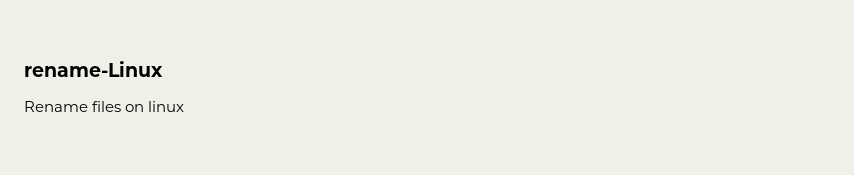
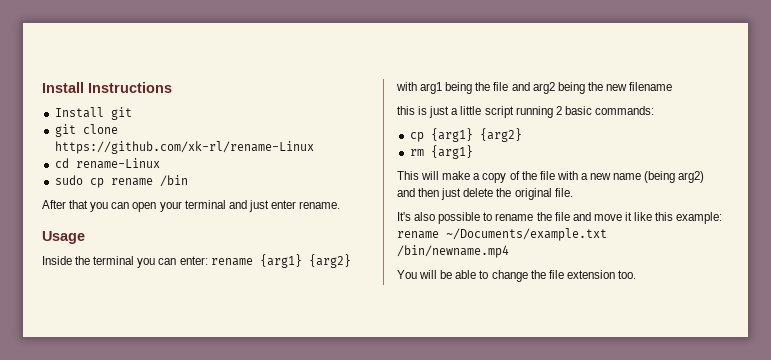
[24,61,163,77] [24,101,185,112] rename-Linux // Rename files on linux -> [42,82,172,93] [54,107,132,120] [54,124,118,137] [54,141,314,154] [54,158,160,169] [54,175,188,188] [42,200,341,212] [42,231,85,244] [42,254,351,268] [396,82,673,94] [397,106,654,118] [409,128,522,142] [409,145,473,159] [397,171,705,183] [397,188,573,200] [397,212,723,224] [397,228,607,241] [397,245,509,258] [397,270,636,282] Install Instructions // Install git // git clone https://github.com/xk-rl/rename-Linux // cd rename-Linux // sudo cp rename /bin // After that you can open your terminal and just enter rename. // Usage // Inside the terminal you can enter: rename {arg1} {arg2} with arg1 being the file and arg2 being the new filename // this is just a little script running 2 basic commands: // cp {arg1} {arg2} // rm {arg1} // This will make a copy of the file with a new name (being arg2) and then just delete the original file. // It's also possible to rename the file and move it like this example: rename ~/Documents/example.txt /bin/newname.mp4 // You will be able to change the file extension too.

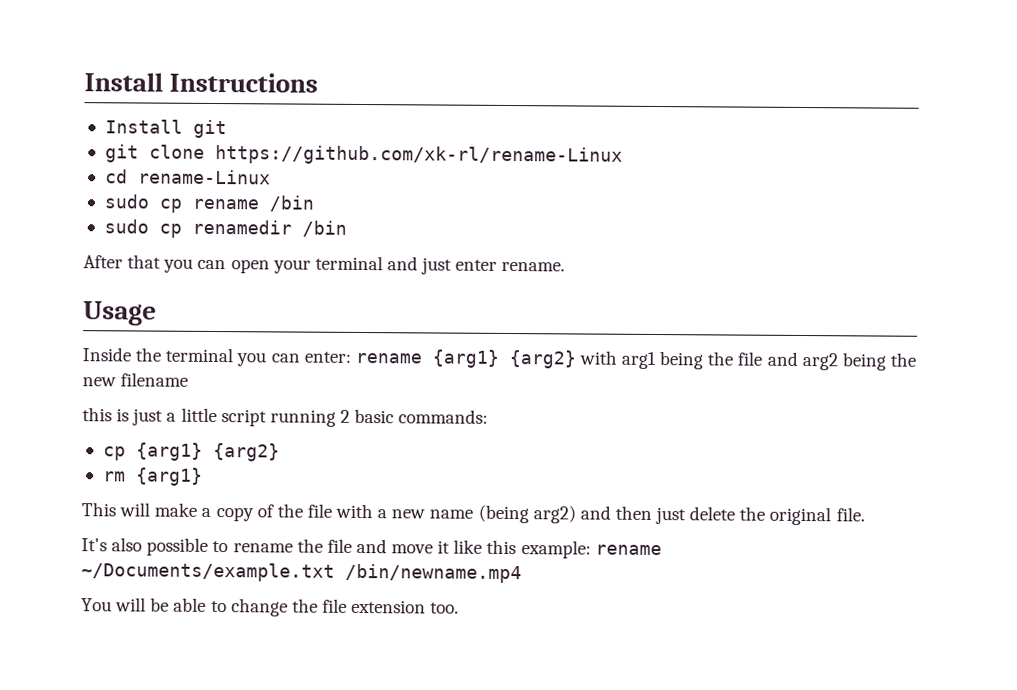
(188, 181) none -> [103,219,347,238] // sudo cp renamedir /bin

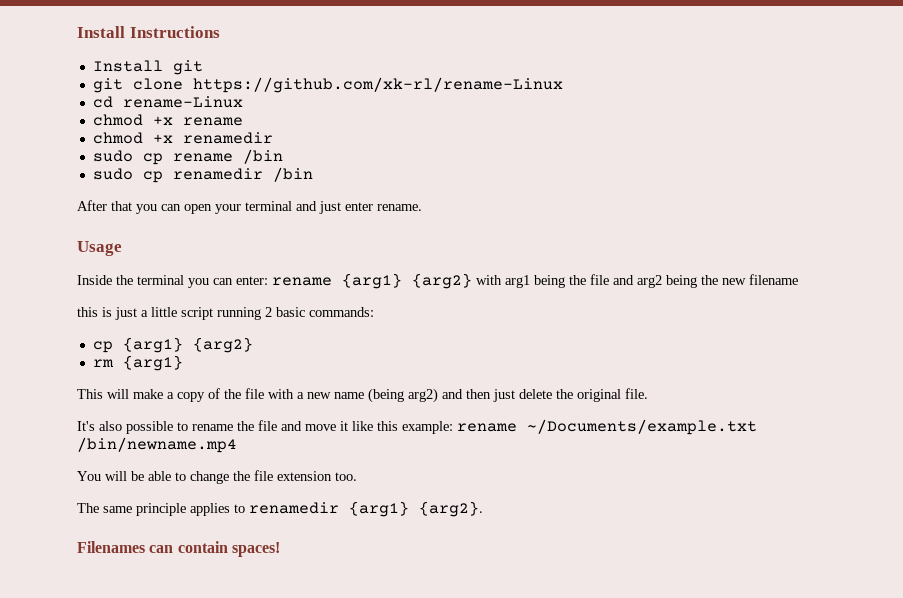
(271, 177) none -> [92,114,243,126] [92,132,273,144] // chmod +x rename // chmod +x renamedir
(460, 608) none -> [77,501,483,517] [77,541,280,557] // The same principle applies to renamedir {arg1} {arg2}. // Filenames can contain spaces!

